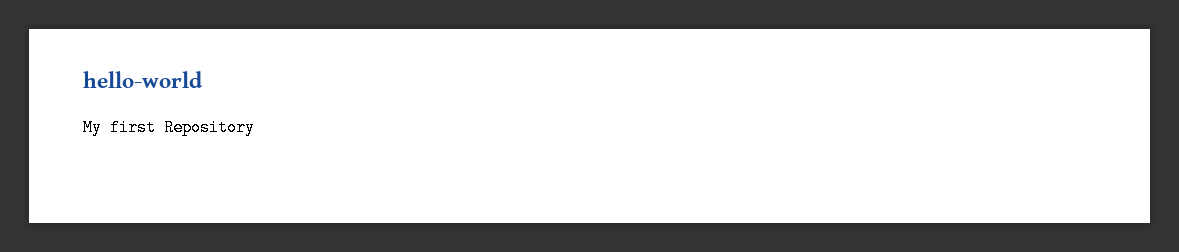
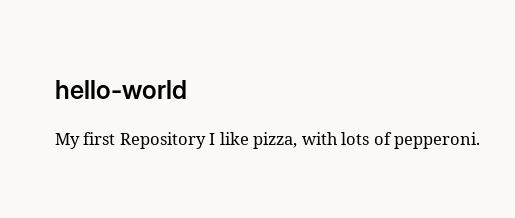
(255, 127) none -> [209,132,481,149] I like pizza, with lots of pepperoni.

